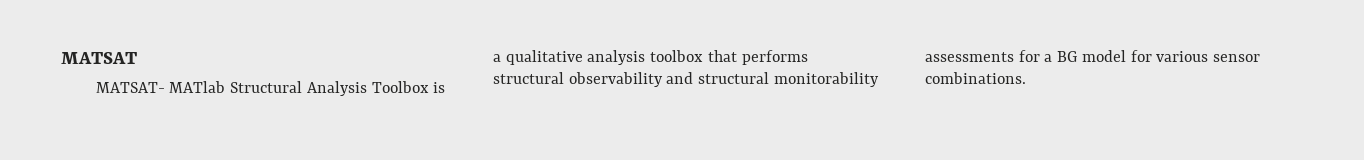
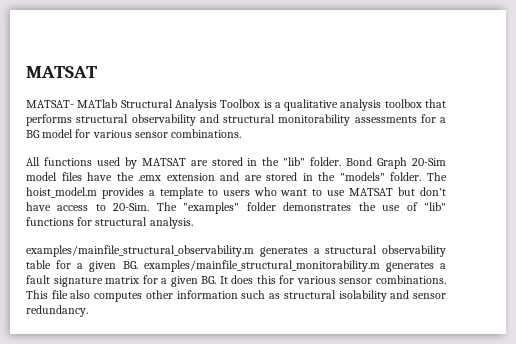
(1026, 78) none -> [26,157,446,169] [26,172,448,181] [26,187,447,199] [26,202,446,214] [26,217,193,229] [26,245,446,257] [26,260,446,272] [26,275,447,287] [26,290,447,302] [26,305,88,317] // All functions used by MATSAT are stored in the "lib" folder. Bond Graph 20-Sim model files have the .emx extension and are stored in the "models" folder. The hoist_model.m provides a template to users who want to use MATSAT but don't have access to 20-Sim. The "examples" folder demonstrates the use of "lib" functions for structural analysis. // examples/mainfile_structural_observability.m generates a structural observability table for a given BG. examples/mainfile_structural_monitorability.m generates a fault signature matrix for a given BG. It does this for various sensor combinations. This file also computes other information such as structural isolability and sensor redundancy.

